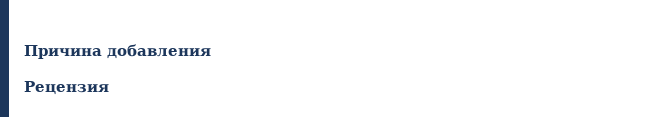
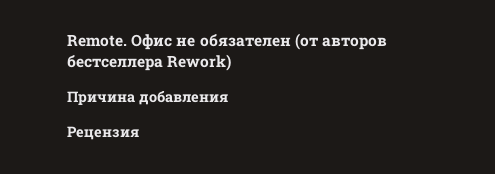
(24, 52) none -> [67,33,387,50] [67,54,232,71] Remote. Офис не обязателен (от авторов бестселлера Rework) //

